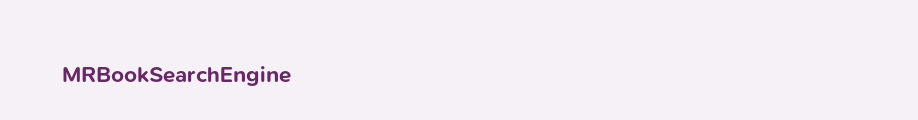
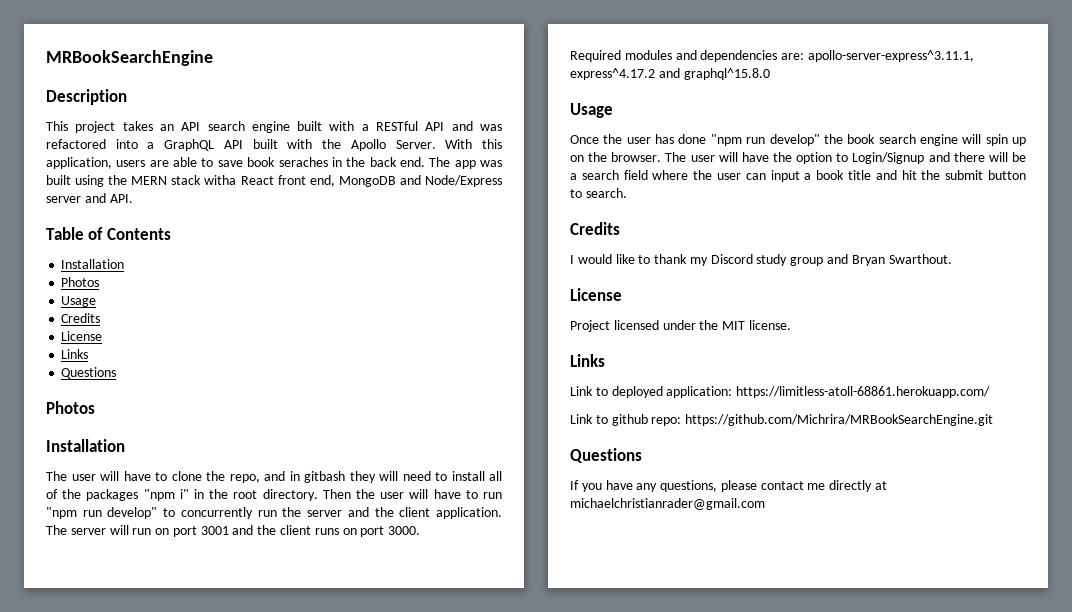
(291, 76) none -> [46,89,127,105] [46,121,503,133] [46,139,503,151] [46,157,502,169] [46,175,502,187] [46,193,133,203] [46,227,171,240] [61,259,125,269] [61,277,100,287] [61,296,97,307] [61,313,101,323] [61,331,103,341] [61,349,89,359] [61,367,117,379] [46,401,95,414] [46,439,125,452] [46,471,502,483] [46,489,502,501] [46,507,503,519] [46,525,421,537] [570,50,974,62] [570,68,770,80] [570,103,613,118] [570,134,1026,146] [570,152,1026,164] [570,170,1026,182] [570,188,627,198] [570,222,620,235] [570,254,952,266] [570,288,622,301] [570,320,791,332] [570,354,605,367] [570,386,991,398] [570,414,994,426] [570,448,642,463] [570,480,888,492] [570,498,765,510] // Description // This project takes an API search engine built with a RESTful API and was refactored into a GraphQL API built with the Apollo Server. With this application, users are able to save book seraches in the back end. The app was built using the MERN stack witha React front end, MongoDB and Node/Express server and API. // Table of Contents // Installation // Photos // Usage // Credits // License // Links // Questions // Photos // Installation // The user will have to clone the repo, and in gitbash they will need to install all of the packages "npm i" in the root directory. Then the user will have to run "npm run develop" to concurrently run the server and the client application. The server will run on port 3001 and the client runs on port 3000. // Required modules and dependencies are: apollo-server-express^3.11.1, express^4.17.2 and graphql^15.8.0 // Usage // Once the user has done "npm run develop" the book search engine will spin up on the browser. The user will have the option to Login/Signup and there will be a search field where the user can input a book title and hit the submit button to search. // Credits // I would like to thank my Discord study group and Bryan Swarthout. // License // Project licensed under the MIT license. // Links // Link to deployed application: https://limitless-atoll-68861.herokuapp.com/ // Link to github repo: https://github.com/Michrira/MRBookSearchEngine.git // Questions // If you have any questions, please contact me directly at michaelchristianrader@gmail.com

